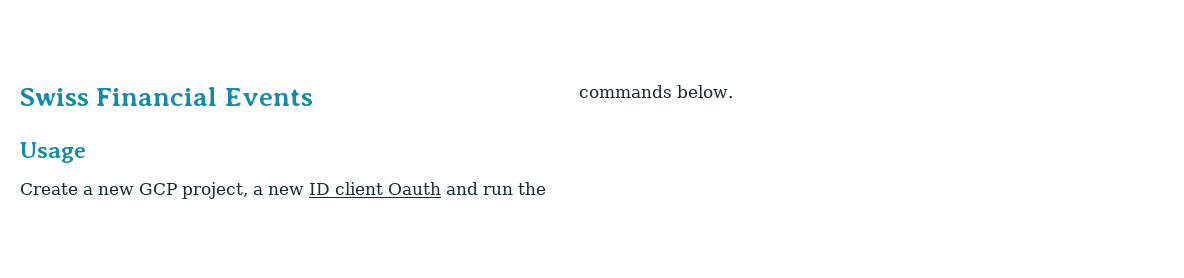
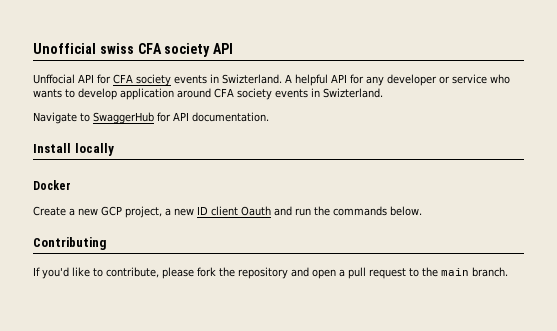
[20,87,313,106] [20,142,86,163] Swiss Financial Events // Usage -> [33,43,234,57] [33,74,510,86] [33,88,383,100] [33,112,269,124] [33,143,114,156] [33,180,71,190] Unofficial swiss CFA society API // Unffocial API for CFA society events in Swizterland. A helpful API for any developer or service who wants to develop application around CFA society events in Swizterland. // Navigate to SwaggerHub for API documentation. // Install locally // Docker
(733, 91) none -> [33,237,106,250] [33,267,508,279] // Contributing // If you'd like to contribute, please fork the repository and open a pull request to the main branch.

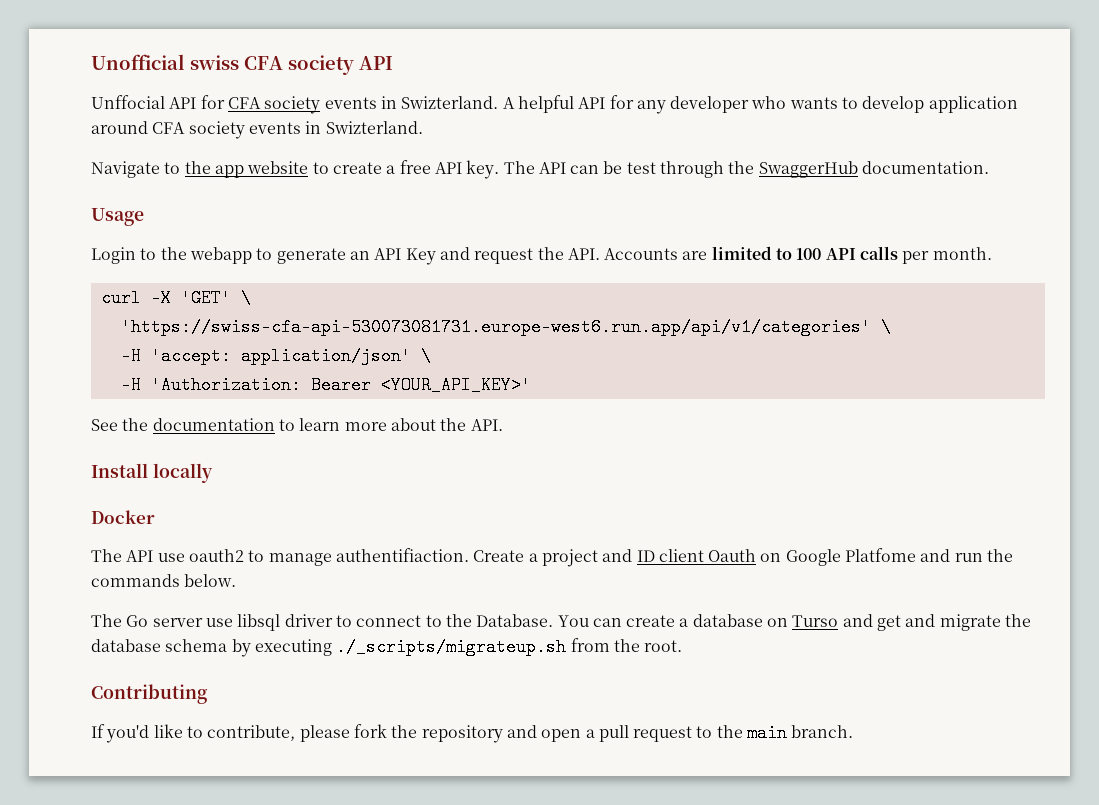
[439,74,487,84] or service -> (750, 104) none
[93,112,269,124] [33,143,114,156] [33,180,71,190] [33,206,271,218] SwaggerHub for API documentation. // Install locally // Docker // Create a new GCP project, a new ID client Oauth -> [184,160,990,179] [91,208,144,226] [91,246,992,265] [100,289,251,307] [120,318,891,336] [120,347,431,365] [120,376,531,394] [91,418,503,431] [91,463,213,483] [91,510,155,524] [91,548,917,567] the app website to create a free API key. The API can be test through the SwaggerHub documentation. // Usage // Login to the webapp to generate an API Key and request the API. Accounts are limited to 100 API calls per month. // curl -X 'GET' \ // 'https://swiss-cfa-api-530073081731.europe-west6.run.app/api/v1/categories' \ // -H 'accept: application/json' \ // -H 'Authorization: Bearer <YOUR_API_KEY>' // See the documentation to learn more about the API. // Install locally // Docker // The API use oauth2 to manage authentifiaction. Create a project and ID client Oauth on Google Platfome
(422, 211) none -> [91,614,1032,631] [91,638,683,657] // The Go server use libsql driver to connect to the Database. You can create a database on Turso and get and migrate the database schema by executing ./_scripts/migrateup.sh from the root.

